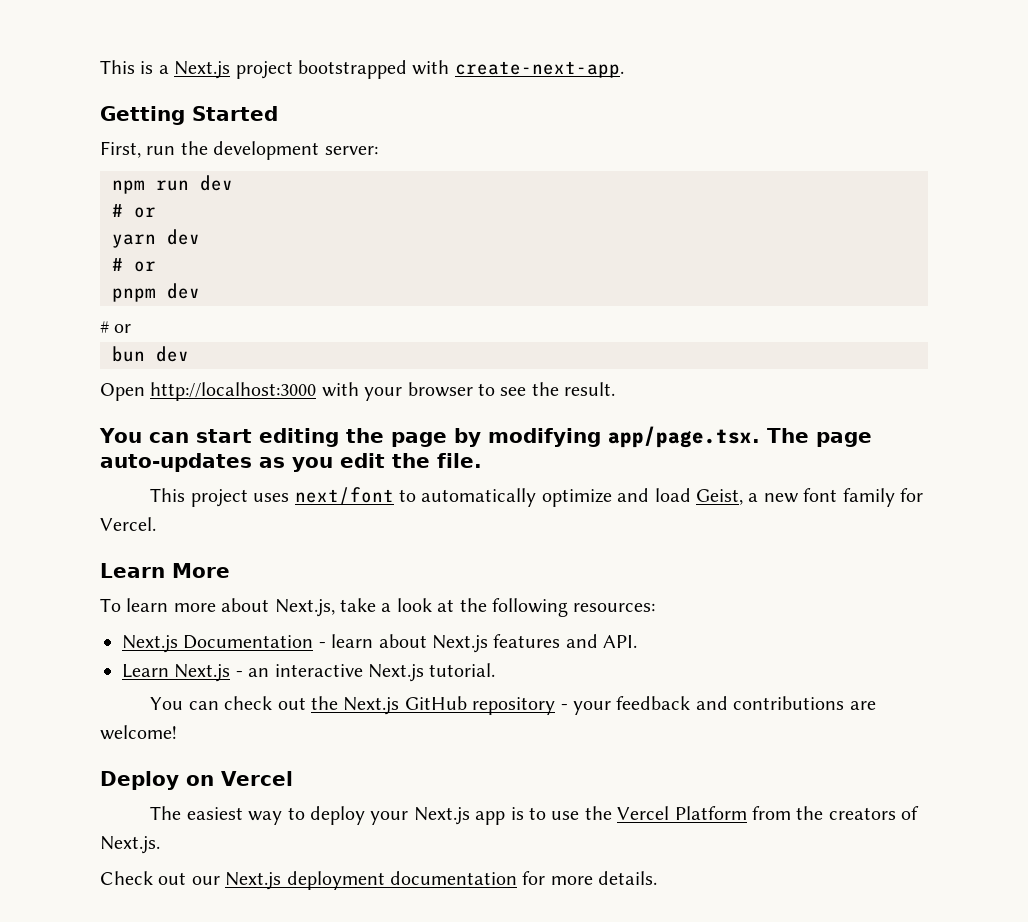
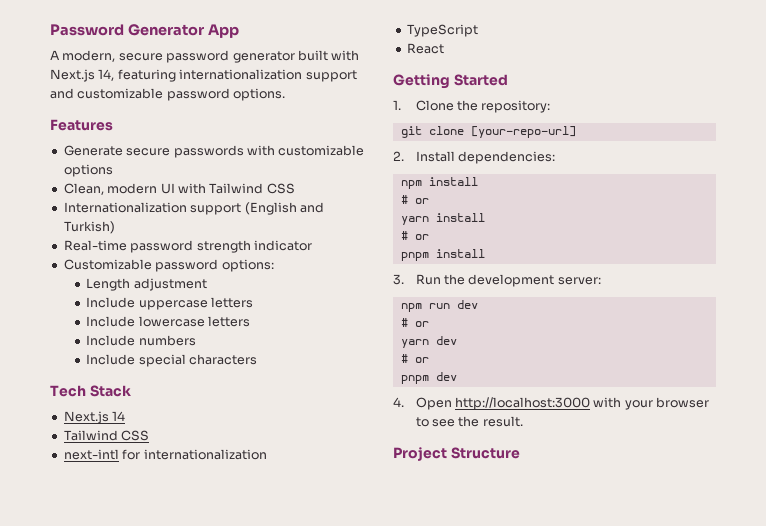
[100,60,624,79] [100,106,278,125] [100,141,176,158] This is a Next.js project bootstrapped with create-next-app. // Getting Started // First, run -> [50,24,239,38] [50,50,360,63] [50,69,357,82] [50,88,286,101] [50,119,113,131] [63,145,365,158] [63,164,113,177] [63,183,295,195] [63,202,324,215] [63,221,115,234] [63,240,312,253] [63,259,274,272] [86,278,207,291] [86,297,254,310] [86,316,251,327] [86,335,196,346] [86,354,258,367] [50,385,131,397] [63,411,126,424] [63,430,150,441] [63,449,267,460] [406,24,478,37] [406,43,444,54] [393,74,508,89] [393,100,551,113] [400,126,576,138] [393,151,555,164] [400,177,478,189] [400,195,429,204] [400,213,485,225] [400,231,429,240] [400,249,485,261] [393,274,441,285] Password Generator App // A modern, secure password generator built with Next.js 14, featuring internationalization support and customizable password options. // Features // Generate secure passwords with customizable options // Clean, modern UI with Tailwind CSS // Internationalization support (English and Turkish) // Real-time password strength indicator // Customizable password options: // Length adjustment // Include uppercase letters // Include lowercase letters // Include numbers // Include special characters // Tech Stack // Next.js 14 // Tailwind CSS // next-intl for internationalization // TypeScript // React // Getting Started // 1. Clone the repository: // git clone [your-repo-url] // 2. Install dependencies: // npm install // # or // yarn install // # or // pnpm install // 3. Run
[100,321,132,333] [112,346,189,362] # or // bun dev // -> [393,397,404,407] 4.
[99,426,872,448] [100,453,482,472] [150,487,923,507] [100,517,156,531] [100,563,230,578] [100,598,656,617] [122,634,638,653] [122,663,496,682] [150,696,876,715] [100,725,177,740] [100,771,293,790] [150,806,920,825] [100,836,160,854] [100,871,658,890] You can start editing the page by modifying app/page.tsx. The page auto-updates as you edit the file. // This project uses next/font to automatically optimize and load Geist, a new font family for Vercel. // Learn More // To learn more about Next.js, take a look at the following resources: // Next.js Documentation - learn about Next.js features and API. // Learn Next.js - an interactive Next.js tutorial. // You can check out the Next.js GitHub repository - your feedback and contributions are welcome! // Deploy on Vercel // The easiest way to deploy your Next.js app is to use the Vercel Platform from the creators of Next.js. // Check out our Next.js deployment documentation for more details. -> [393,447,520,461] Project Structure

